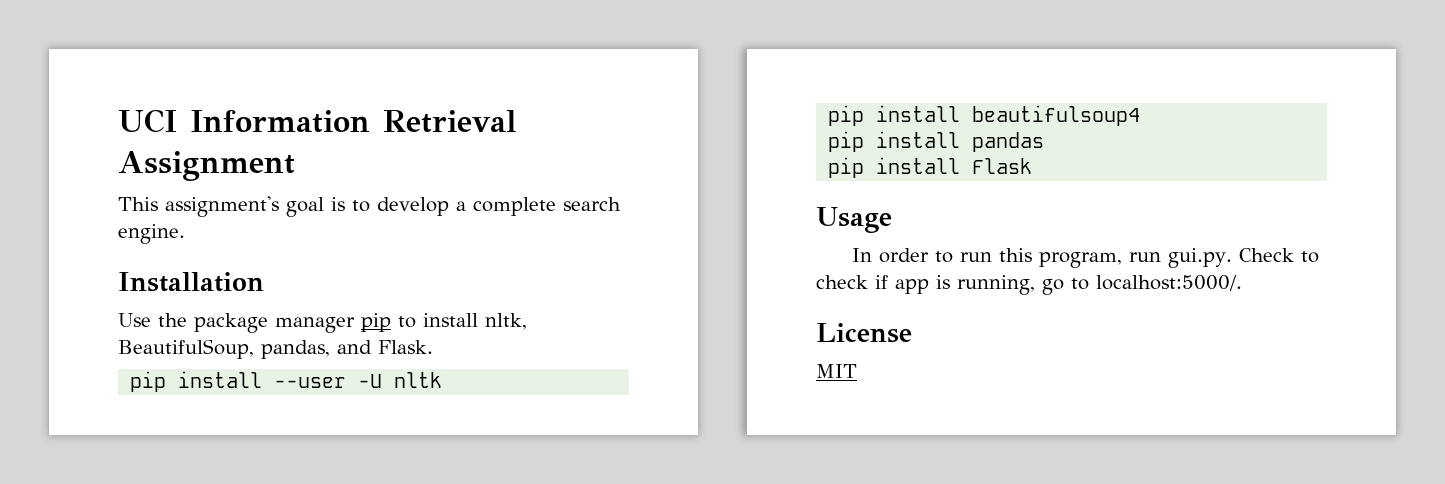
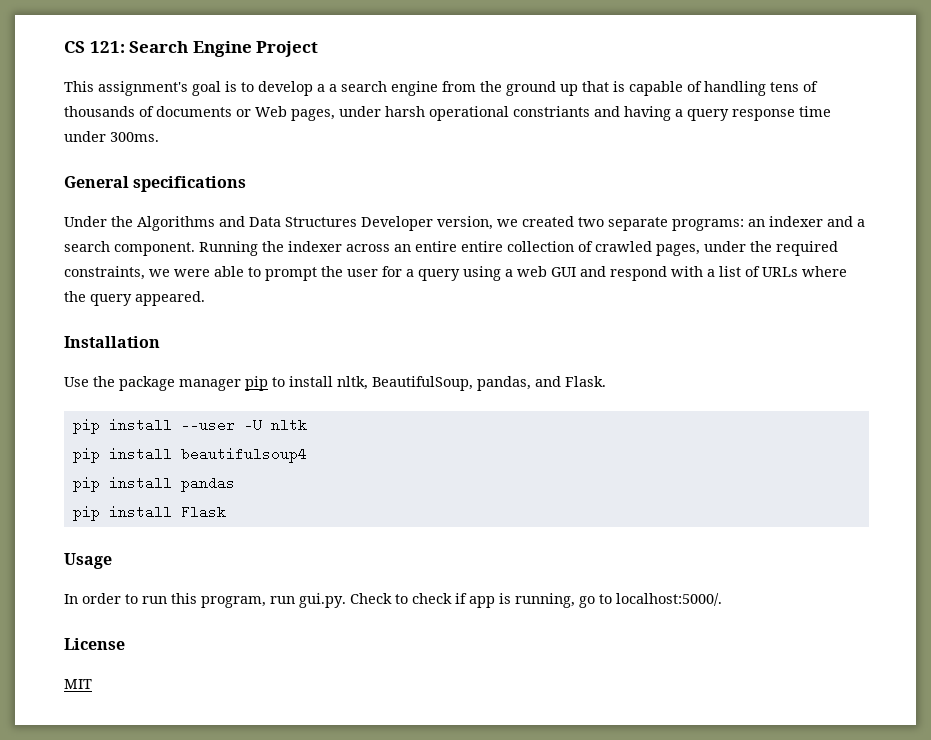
[118,109,516,133] [118,151,295,181] UCI Information Retrieval Assignment -> [64,41,319,57] CS 121: Search Engine Project
[473,197,621,216] [118,224,185,244] complete search engine. -> [329,81,818,96] [64,106,831,121] [64,131,159,142] [64,176,247,192] [64,216,865,231] [64,241,838,256] [64,266,847,281] [64,291,205,306] a search engine from the ground up that is capable of handling tens of thousands of documents or Web pages, under harsh operational constriants and having a query response time under 300ms. // General specifications // Under the Algorithms and Data Structures Developer version, we created two separate programs: an indexer and a search component. Running the indexer across an entire entire collection of crawled pages, under the required constraints, we were able to prompt the user for a query using a web GUI and respond with a list of URLs where the query appeared.

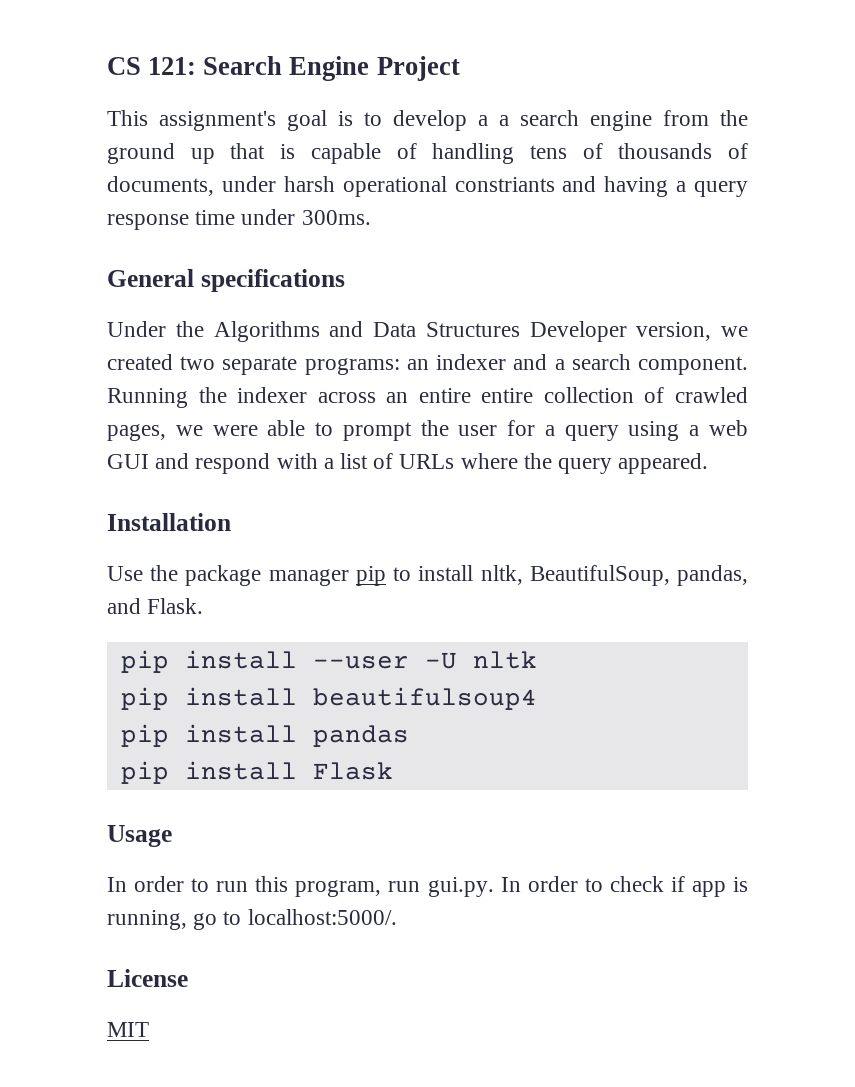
[156,106,335,121] documents or Web pages, -> [107,176,214,196] documents,
[704,241,838,256] [64,266,145,280] under the required constraints, -> (166, 432) none
[350,593,392,604] Check -> [500,876,578,892] In order

